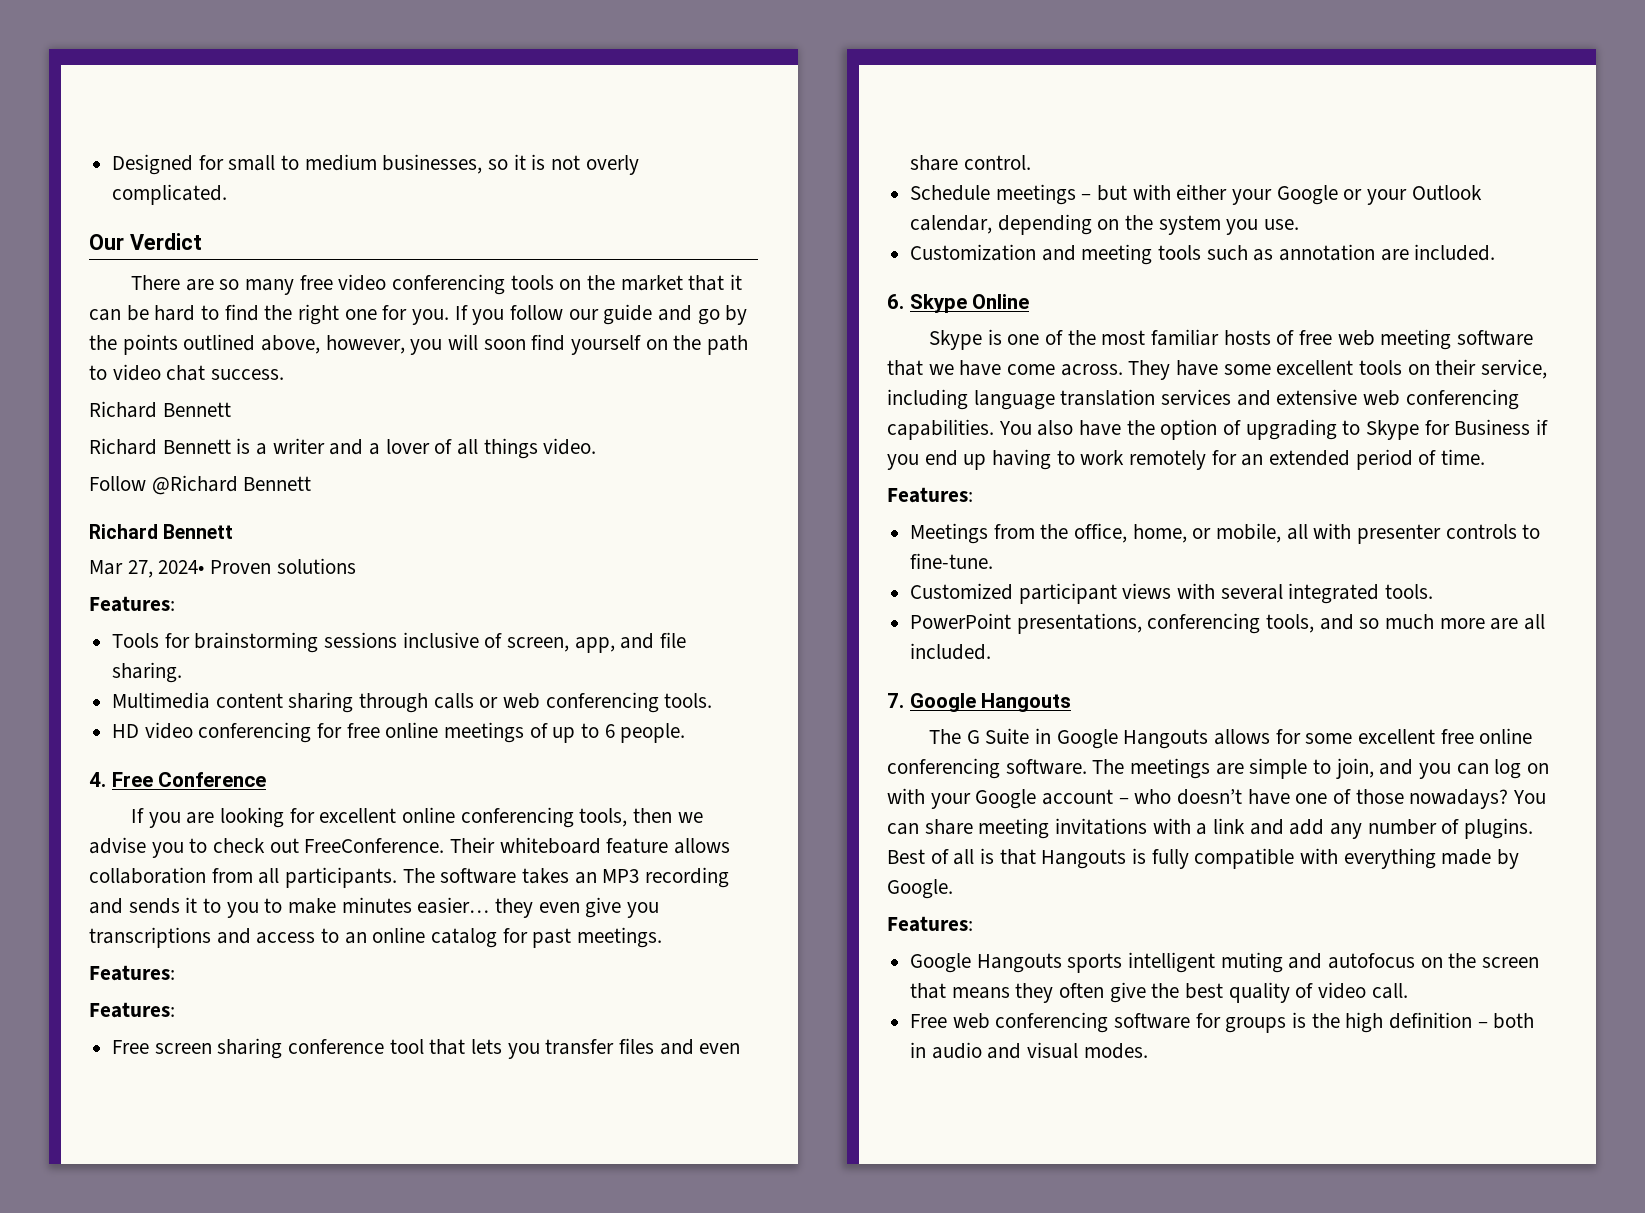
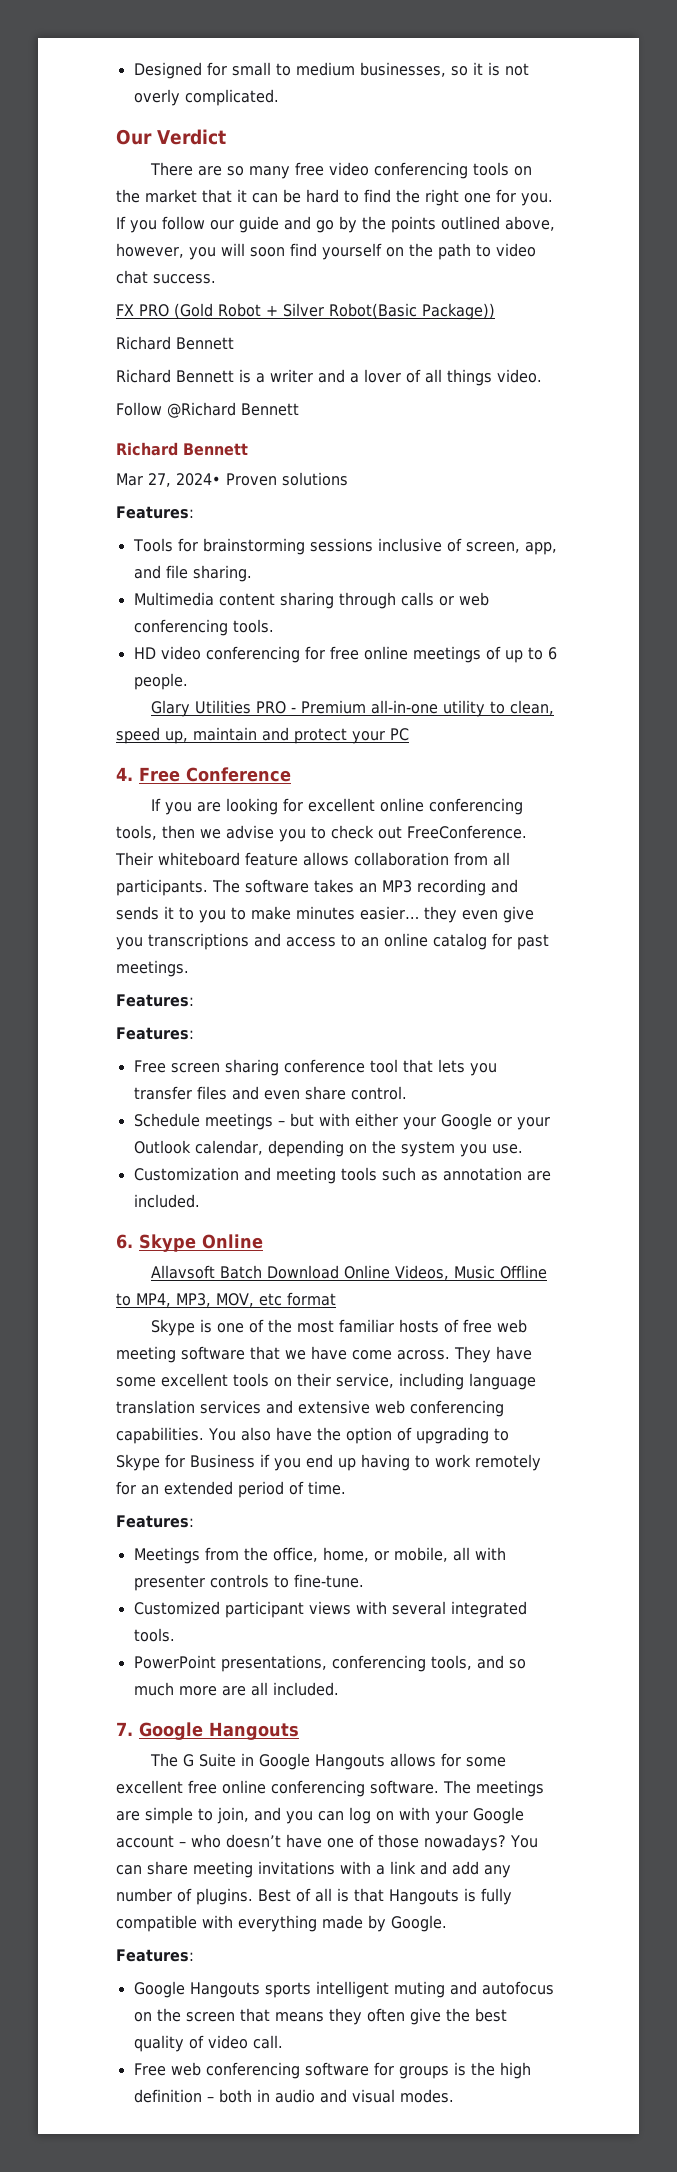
(285, 374) none -> [116,303,495,320] // FX PRO (Gold Robot + Silver Robot(Basic Package))
(686, 733) none -> [151,700,555,717] [116,727,409,744] // Glary Utilities PRO - Premium all-in-one utility to clean, speed up, maintain and protect your PC
(1030, 301) none -> [151,1265,548,1280] [116,1292,336,1307] // Allavsoft Batch Download Online Videos, Music Offline to MP4, MP3, MOV, etc format

